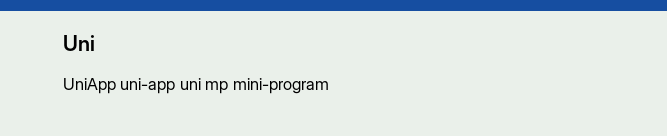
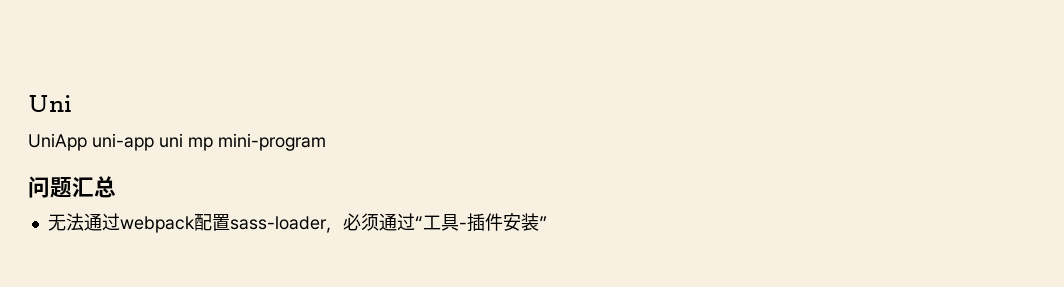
(329, 86) none -> [28,176,116,198] [47,213,547,233] // 问题汇总 // 无法通过webpack配置sass-loader，必须通过“工具-插件安装”

